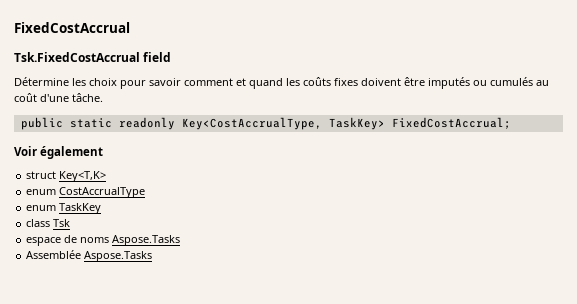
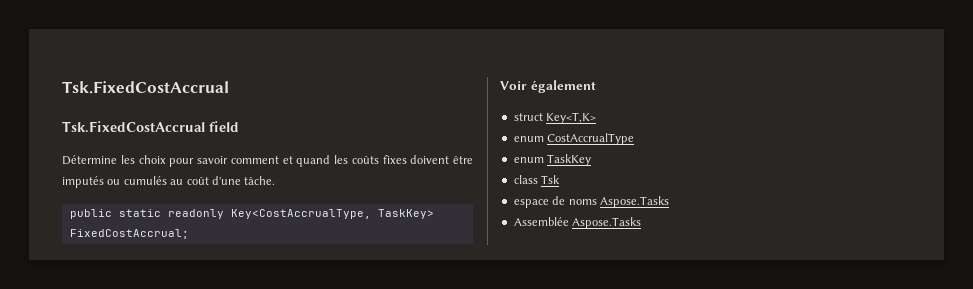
[14,22,130,33] FixedCostAccrual -> [62,81,229,94] Tsk.FixedCostAccrual

